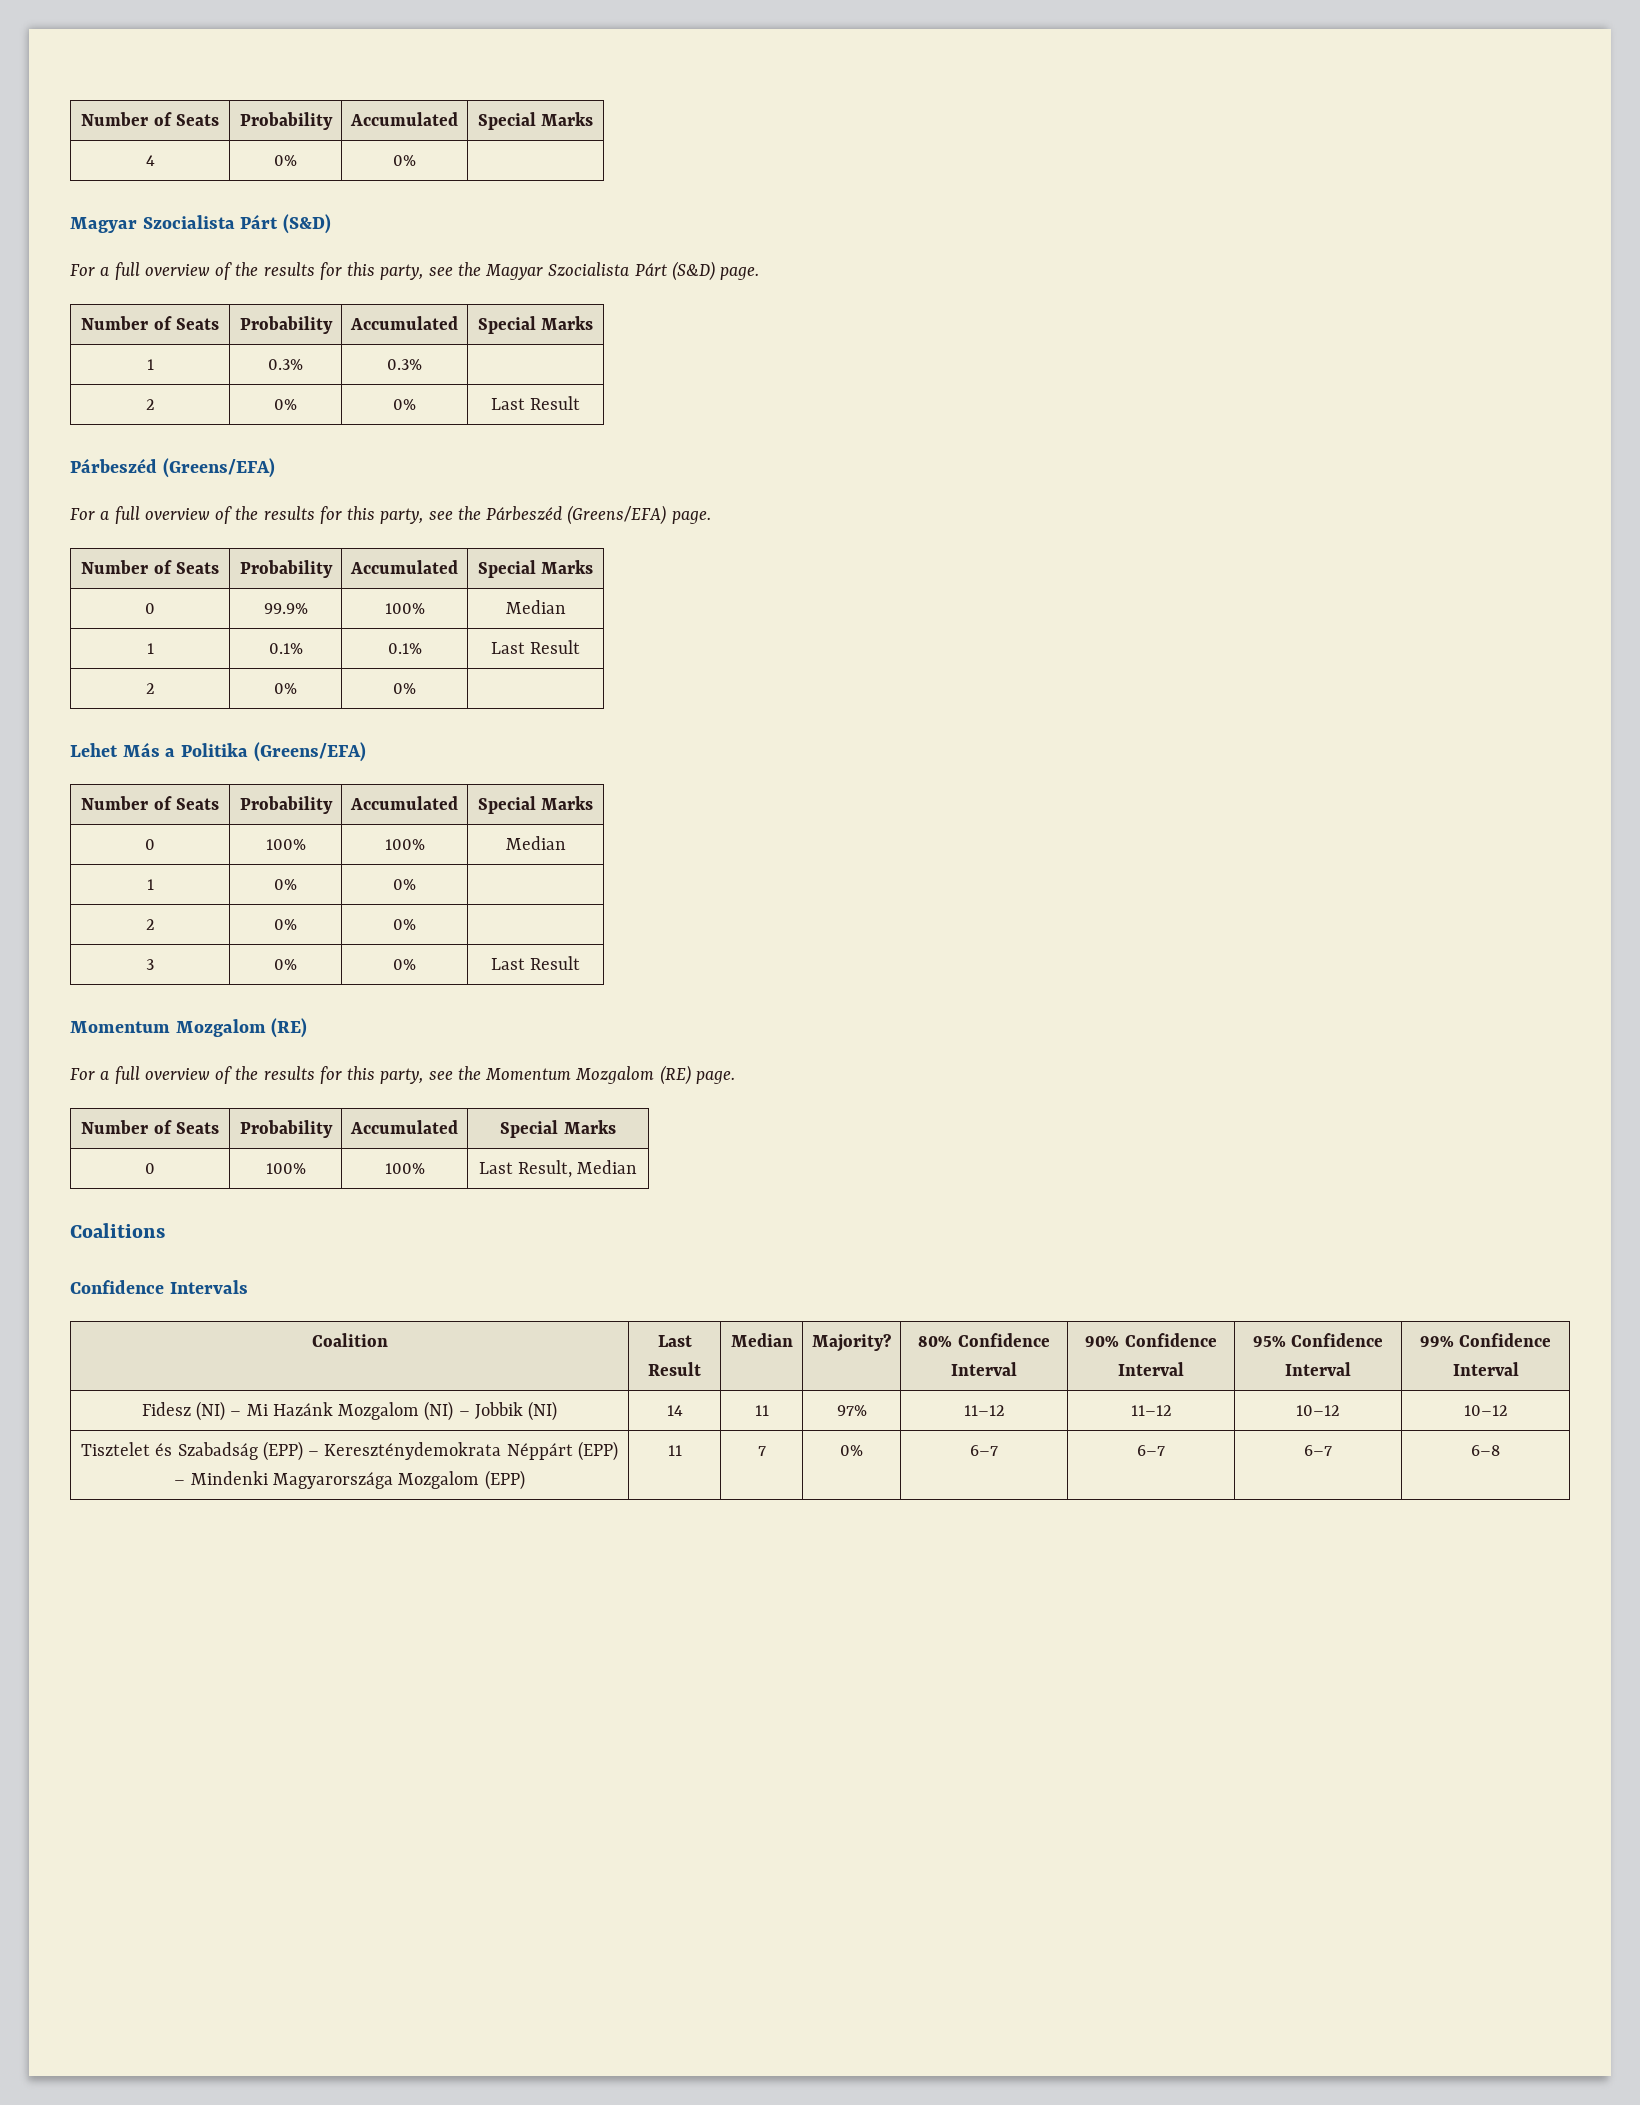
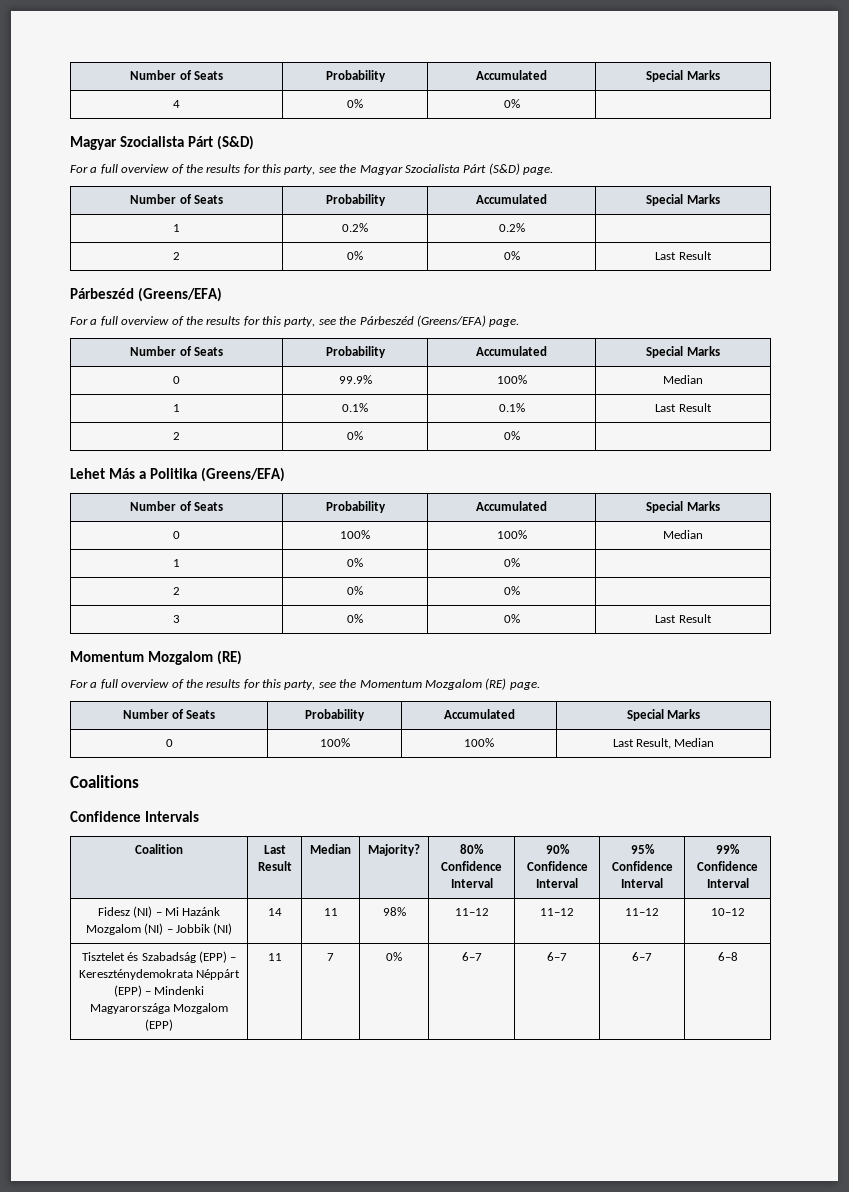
[268,359,303,370] [387,359,422,370] 0.3% | 0.3% -> [341,223,368,232] [498,223,525,232] 0.2% | 0.2%
[836,1405,867,1416] [963,1405,1005,1416] [1130,1405,1172,1416] [1296,1405,1340,1416] 97% | 11–12 | 11–12 | 10–12 -> [382,907,406,916] [454,908,489,916] [540,908,574,916] [625,908,659,916] 98% | 11–12 | 11–12 | 11–12

